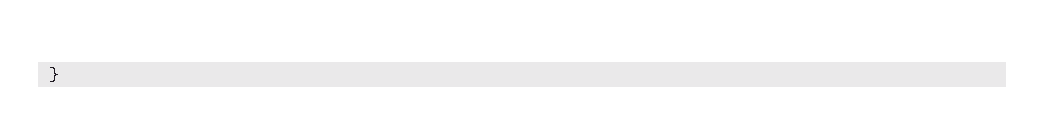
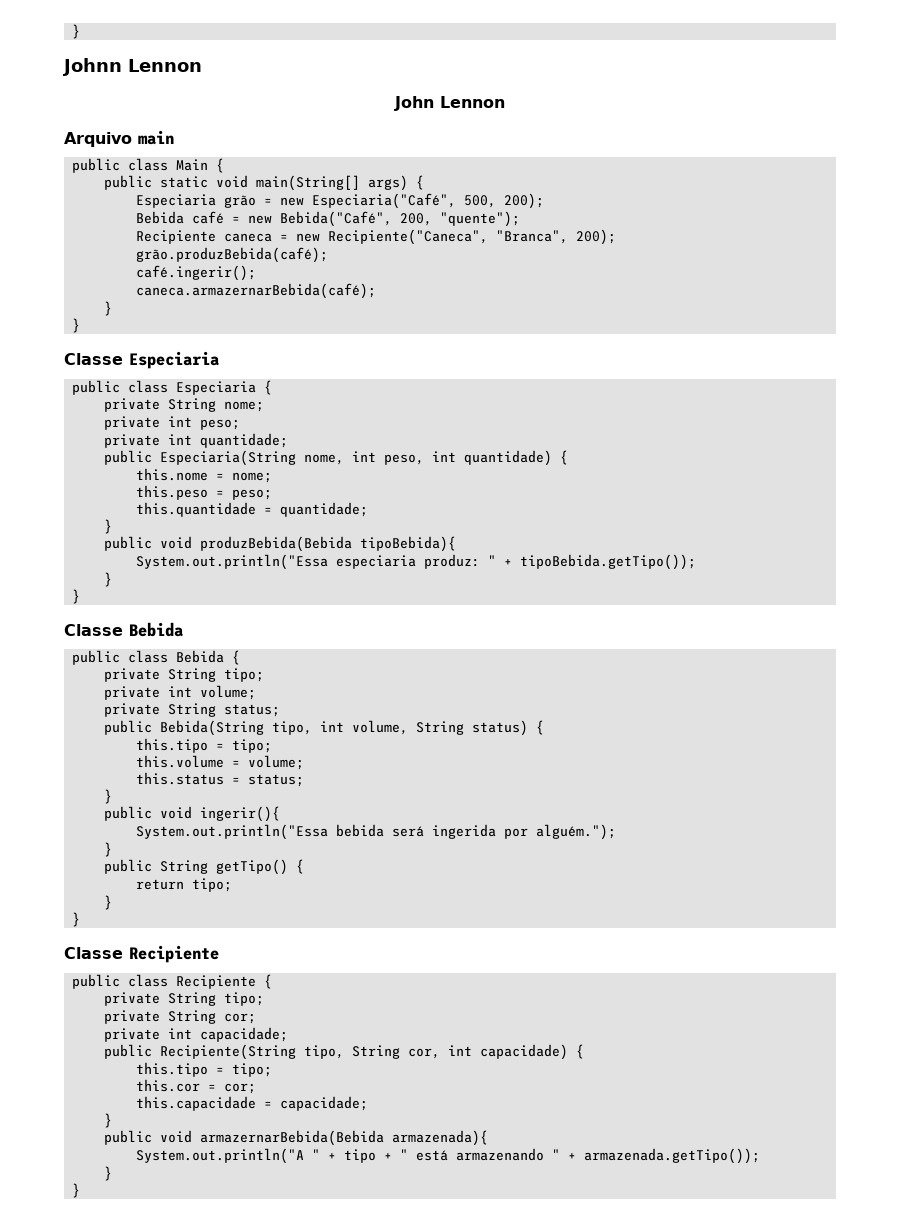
[48,66,59,84] } -> [72,24,81,39] [62,58,202,76] [394,96,505,111] [64,130,174,147] [72,158,225,173] [104,175,425,191] [136,193,545,209] [136,211,521,227] [136,229,617,245] [136,247,329,263] [136,265,257,281] [136,283,377,299] [104,301,113,316] [72,318,81,333] [64,351,219,369] [72,380,273,395] [104,398,265,412] [104,416,241,430] [104,433,289,448] [104,450,569,466] [136,468,273,483] [136,485,273,500] [136,502,369,517] [104,519,113,534] [104,536,457,552] [136,554,697,570] [104,572,113,587] [72,589,81,604] [64,622,183,637] [72,650,241,665] [104,668,265,682] [104,685,257,700] [104,703,281,717] [104,720,545,736] [136,738,273,753] [136,755,305,770] [136,772,305,787] [104,789,113,804] [104,806,281,822] [136,824,617,840] [104,842,113,857] [104,859,305,875] [136,878,233,892] [104,895,113,910] [72,912,81,927] [64,945,219,963] [72,974,273,989] [104,992,265,1006] [104,1010,257,1024] [104,1027,289,1042] [104,1044,585,1060] [136,1062,273,1077] [136,1079,257,1094] [136,1096,369,1111] [104,1113,113,1128] [104,1130,489,1146] [136,1148,761,1164] [104,1166,113,1181] [72,1183,81,1198] } // Johnn Lennon // John Lennon // Arquivo main // public class Main { // public static void main(String[] args) { // Especiaria grão = new Especiaria("Café", 500, 200); // Bebida café = new Bebida("Café", 200, "quente"); // Recipiente caneca = new Recipiente("Caneca", "Branca", 200); // grão.produzBebida(café); // café.ingerir(); // caneca.armazernarBebida(café); // } // } // Classe Especiaria // public class Especiaria { // private String nome; // private int peso; // private int quantidade; // public Especiaria(String nome, int peso, int quantidade) { // this.nome = nome; // this.peso = peso; // this.quantidade = quantidade; // } // public void produzBebida(Bebida tipoBebida){ // System.out.println("Essa especiaria produz: " + tipoBebida.getTipo()); // } // } // Classe Bebida // public class Bebida { // private String tipo; // private int volume; // private String status; // public Bebida(String tipo, int volume, String status) { // this.tipo = tipo; // this.volume = volume; // this.status = status; // } // public void ingerir(){ // System.out.println("Essa bebida será ingerida por alguém."); // } // public String getTipo() { // return tipo; // } // } // Classe Recipiente // public class Recipiente { // private String tipo; // private String cor; // private int capacidade; // public Recipiente(String tipo, String cor, int capacidade) { // this.tipo = tipo; // this.cor = cor; // this.capacidade = capacidade; // } // public void armazernarBebida(Bebida armazenada){ // System.out.println("A " + tipo + " está armazenando " + armazenada.getTipo()); // } // }

